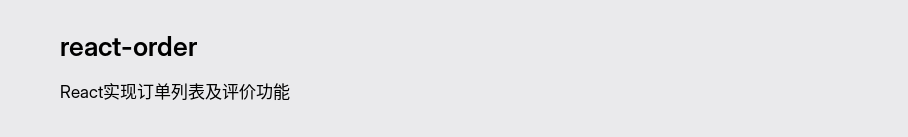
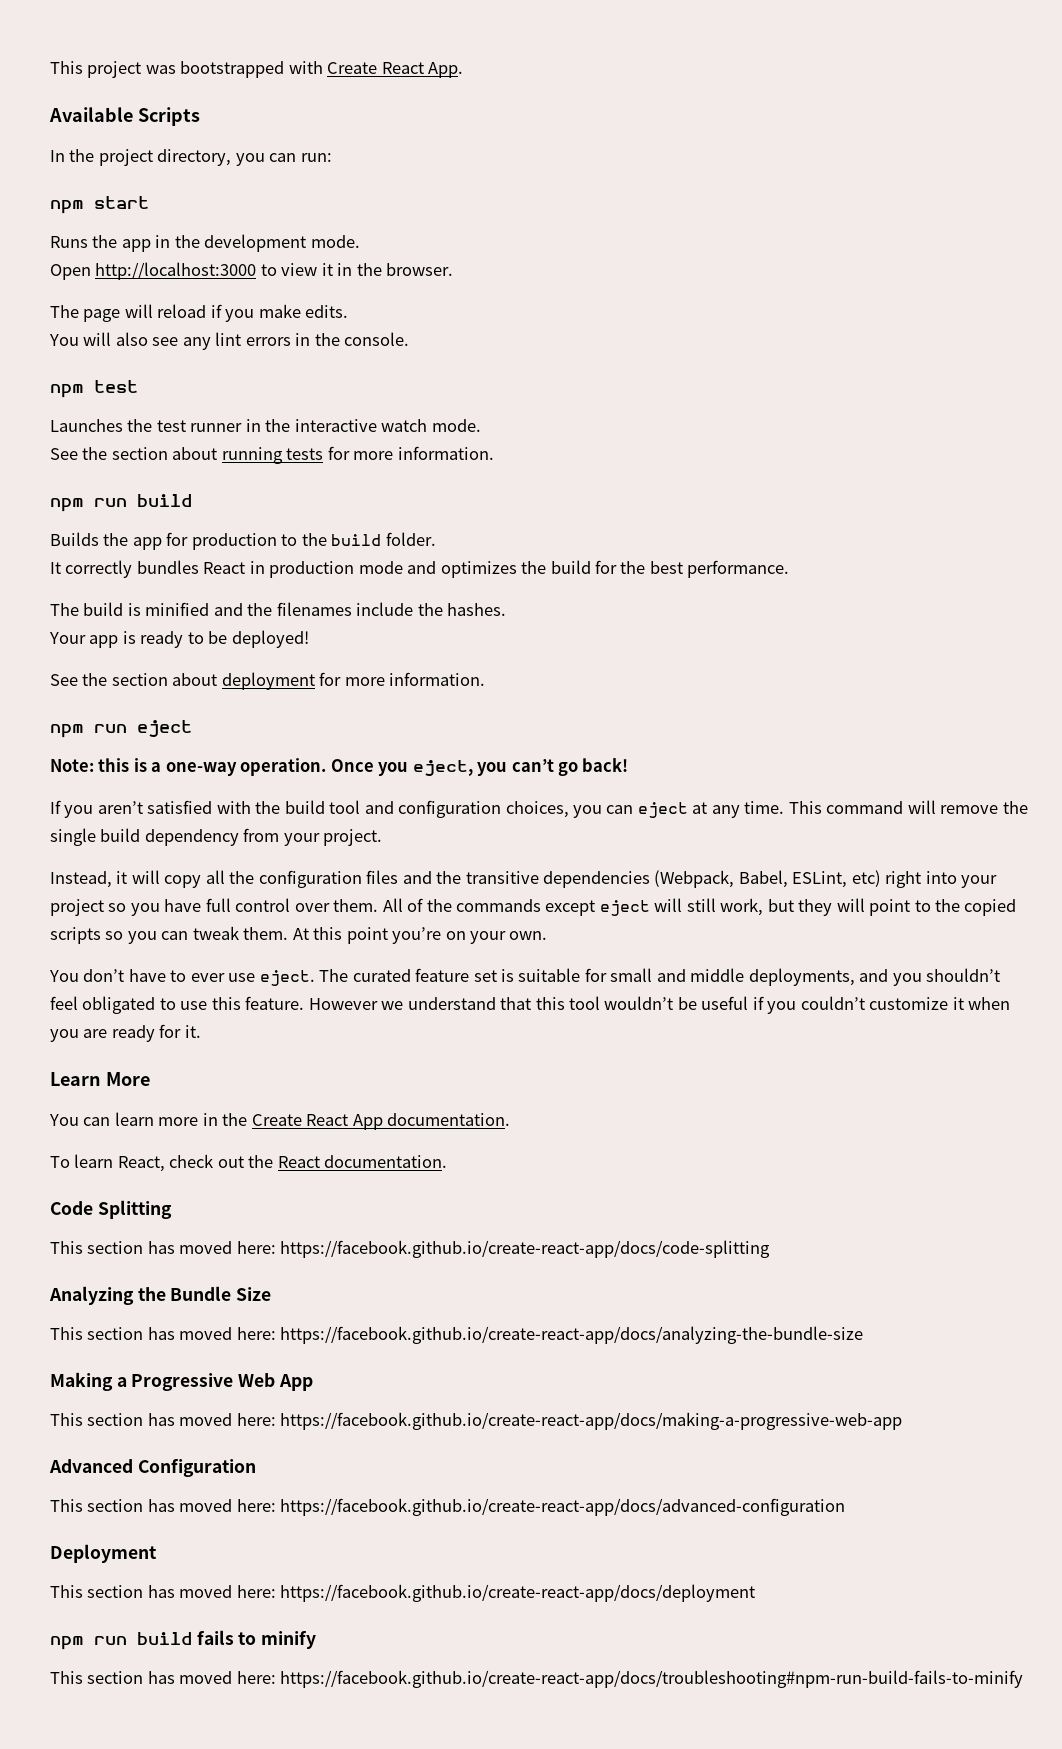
[60,36,197,56] [60,83,290,101] react-order // React实现订单列表及评价功能 -> [50,61,464,78] [49,107,200,126] [50,149,332,166] [50,196,149,214] [50,234,360,252] [50,262,454,280] [50,304,349,322] [49,332,410,350] [50,380,138,398] [50,419,481,432] [50,446,494,464] [50,494,192,512] [50,532,436,550] [50,560,790,578] [50,602,507,616] [49,630,309,648] [50,672,486,690] [50,720,192,738] [50,758,629,776] [50,800,1028,818] [50,828,383,846] [50,870,998,888] [50,898,1017,916] [50,926,548,944] [49,968,1001,986] [50,996,1011,1014] [50,1024,201,1042] [50,1072,150,1086] [49,1112,511,1130] [50,1154,448,1172] [50,1200,172,1219] [50,1240,771,1258] [49,1286,272,1305] [50,1326,864,1344] [50,1372,313,1391] [50,1412,903,1430] [49,1458,256,1477] [50,1498,846,1516] [50,1544,157,1563] [50,1584,756,1602] [50,1630,317,1650] [50,1670,1024,1688] This project was bootstrapped with Create React App. // Available Scripts // In the project directory, you can run: // npm start // Runs the app in the development mode. // Open http://localhost:3000 to view it in the browser. // The page will reload if you make edits. // You will also see any lint errors in the console. // npm test // Launches the test runner in the interactive watch mode. // See the section about running tests for more information. // npm run build // Builds the app for production to the build folder. // It correctly bundles React in production mode and optimizes the build for the best performance. // The build is minified and the filenames include the hashes. // Your app is ready to be deployed! // See the section about deployment for more information. // npm run eject // Note: this is a one-way operation. Once you eject, you can’t go back! // If you aren’t satisfied with the build tool and configuration choices, you can eject at any time. This command will remove the single build dependency from your project. // Instead, it will copy all the configuration files and the transitive dependencies (Webpack, Babel, ESLint, etc) right into your project so you have full control over them. All of the commands except eject will still work, but they will point to the copied scripts so you can tweak them. At this point you’re on your own. // You don’t have to ever use eject. The curated feature set is suitable for small and middle deployments, and you shouldn’t feel obligated to use this feature. However we understand that this tool wouldn’t be useful if you couldn’t customize it when you are ready for it. // Learn More // You can learn more in the Create React App documentation. // To learn React, check out the React documentation. // Code Splitting // This section has moved here: https://facebook.github.io/create-react-app/docs/code-splitting // Analyzing the Bundle Size // This section has moved here: https://facebook.github.io/create-react-app/docs/analyzing-the-bundle-size // Making a Progressive Web App // This section has moved here: https://facebook.github.io/create-react-app/docs/making-a-progressive-web-app // Advanced Configuration // This section has moved here: https://facebook.github.io/create-react-app/docs/advanced-configuration // Deployment // This section has moved here: https://facebook.github.io/create-react-app/docs/deployment // npm run build fails to minify // This section has moved here: https://facebook.github.io/create-react-app/docs/troubleshooting#npm-run-build-fails-to-minify

